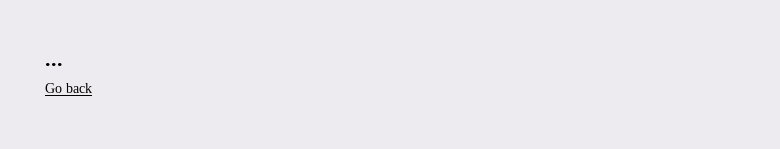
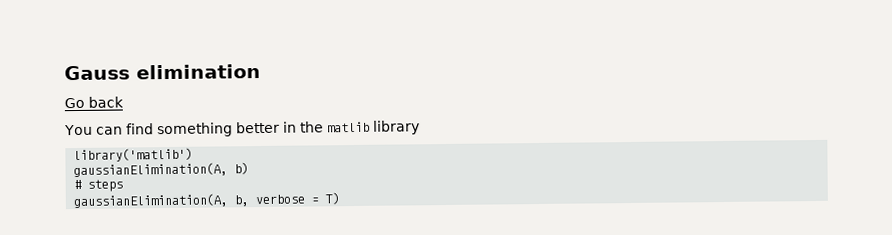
[45,63,63,66] ... -> [64,64,261,81] Gauss elimination
(92, 88) none -> [64,120,420,138] [73,147,194,163] [73,162,250,178] [73,179,124,192] [73,192,341,209] // You can find something better in the matlib library // library('matlib') // gaussianElimination(A, b) // # steps // gaussianElimination(A, b, verbose = T)

